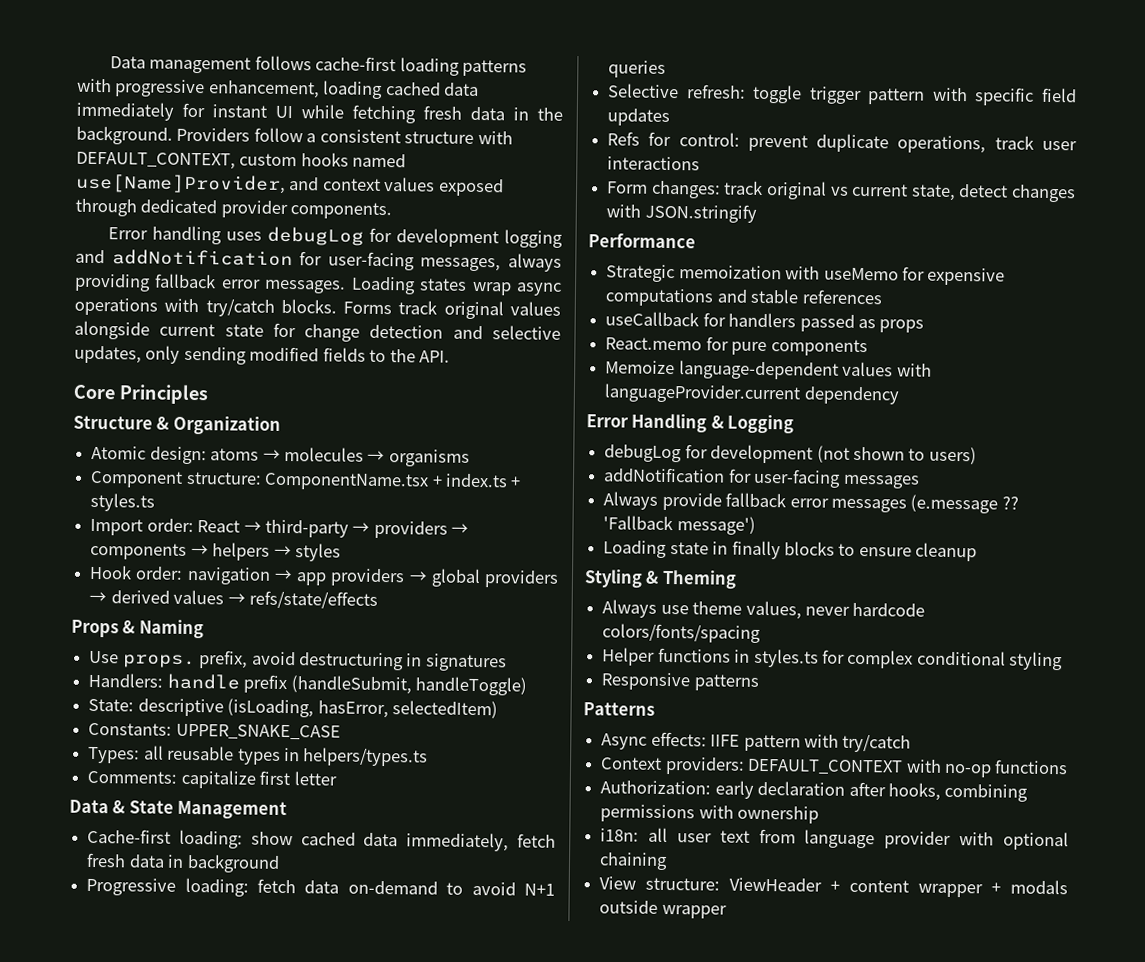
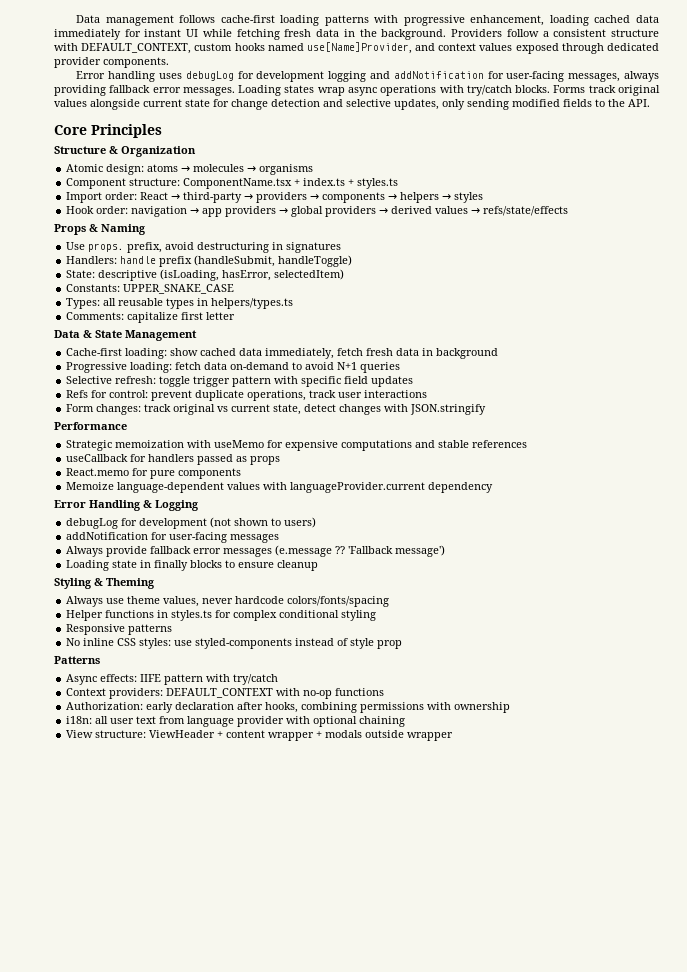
(759, 682) none -> [66,638,403,649] // No inline CSS styles: use styled-components instead of style prop

